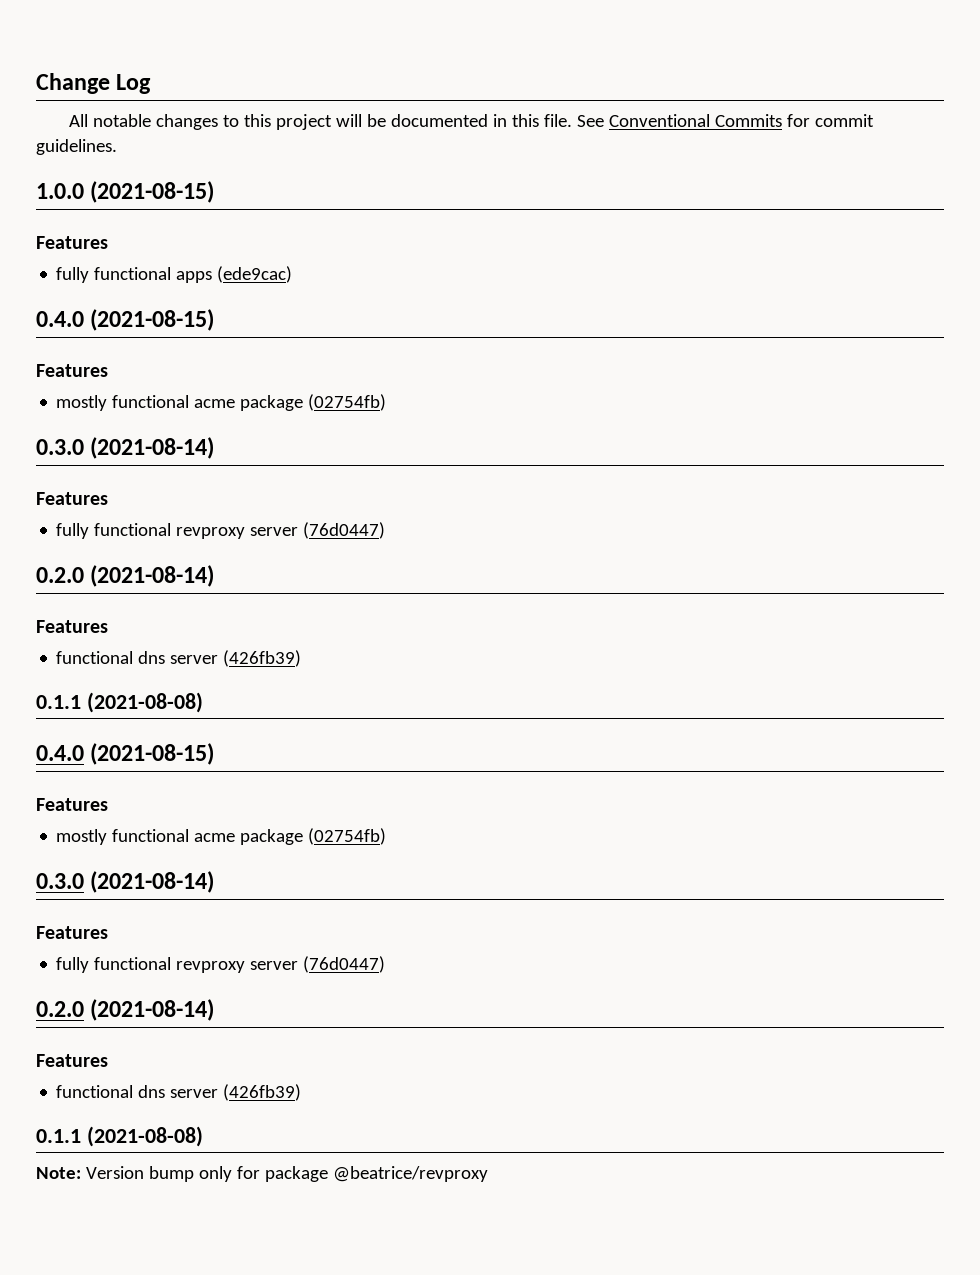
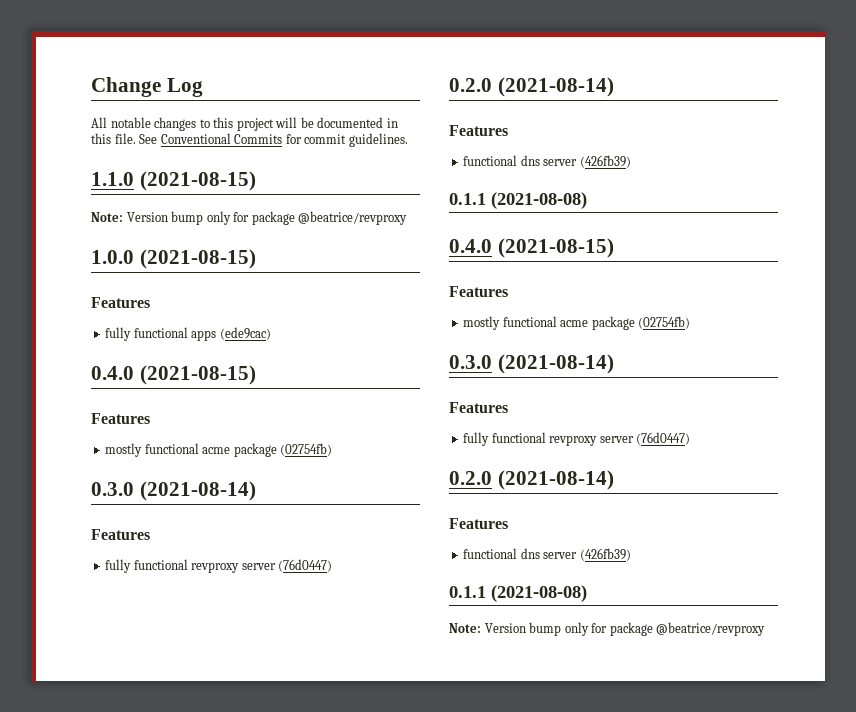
(117, 147) none -> [91,171,256,191] [91,211,408,225] // 1.1.0 (2021-08-15) // Note: Version bump only for package @beatrice/revproxy

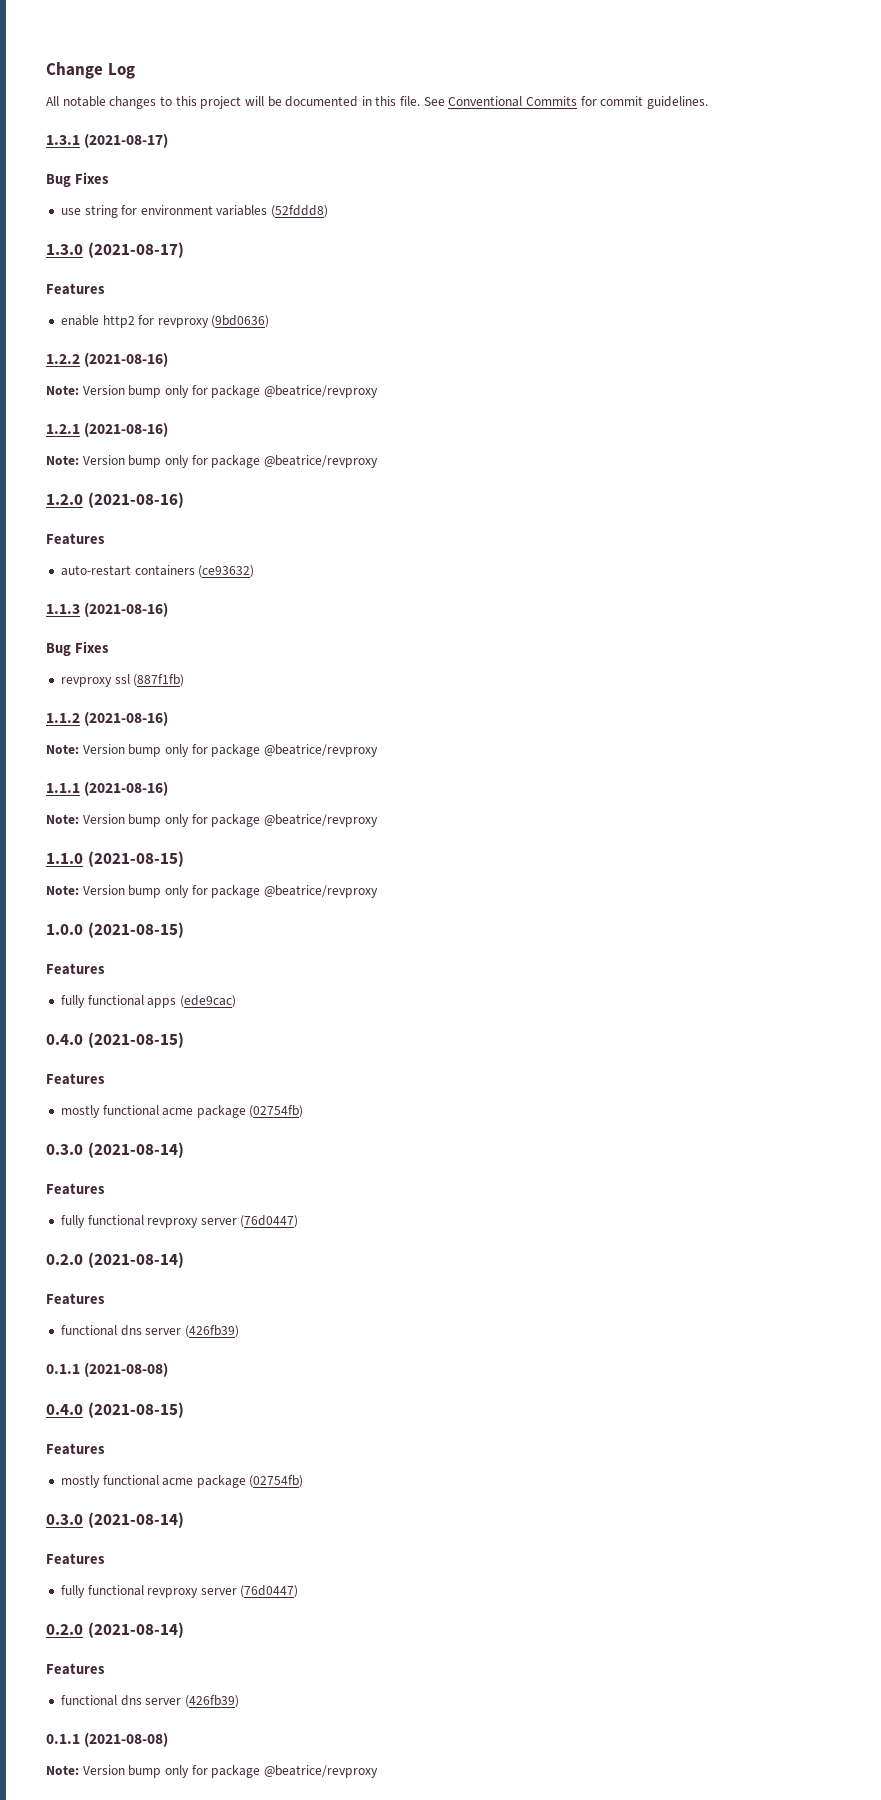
(408, 140) none -> [46,133,169,148] [46,172,109,187] [60,205,329,218] [46,242,184,258] [46,283,105,295] [60,315,270,328] [46,352,169,367] [46,385,378,398] [46,422,169,437] [46,455,378,468] [46,492,184,508] [46,533,105,545] [60,565,255,578] [46,602,169,617] [46,641,109,656] [60,674,185,687] [46,711,169,726] [46,744,378,757] [46,781,169,796] [46,814,378,827] // 1.3.1 (2021-08-17) // Bug Fixes // use string for environment variables (52fddd8) // 1.3.0 (2021-08-17) // Features // enable http2 for revproxy (9bd0636) // 1.2.2 (2021-08-16) // Note: Version bump only for package @beatrice/revproxy // 1.2.1 (2021-08-16) // Note: Version bump only for package @beatrice/revproxy // 1.2.0 (2021-08-16) // Features // auto-restart containers (ce93632) // 1.1.3 (2021-08-16) // Bug Fixes // revproxy ssl (887f1fb) // 1.1.2 (2021-08-16) // Note: Version bump only for package @beatrice/revproxy // 1.1.1 (2021-08-16) // Note: Version bump only for package @beatrice/revproxy

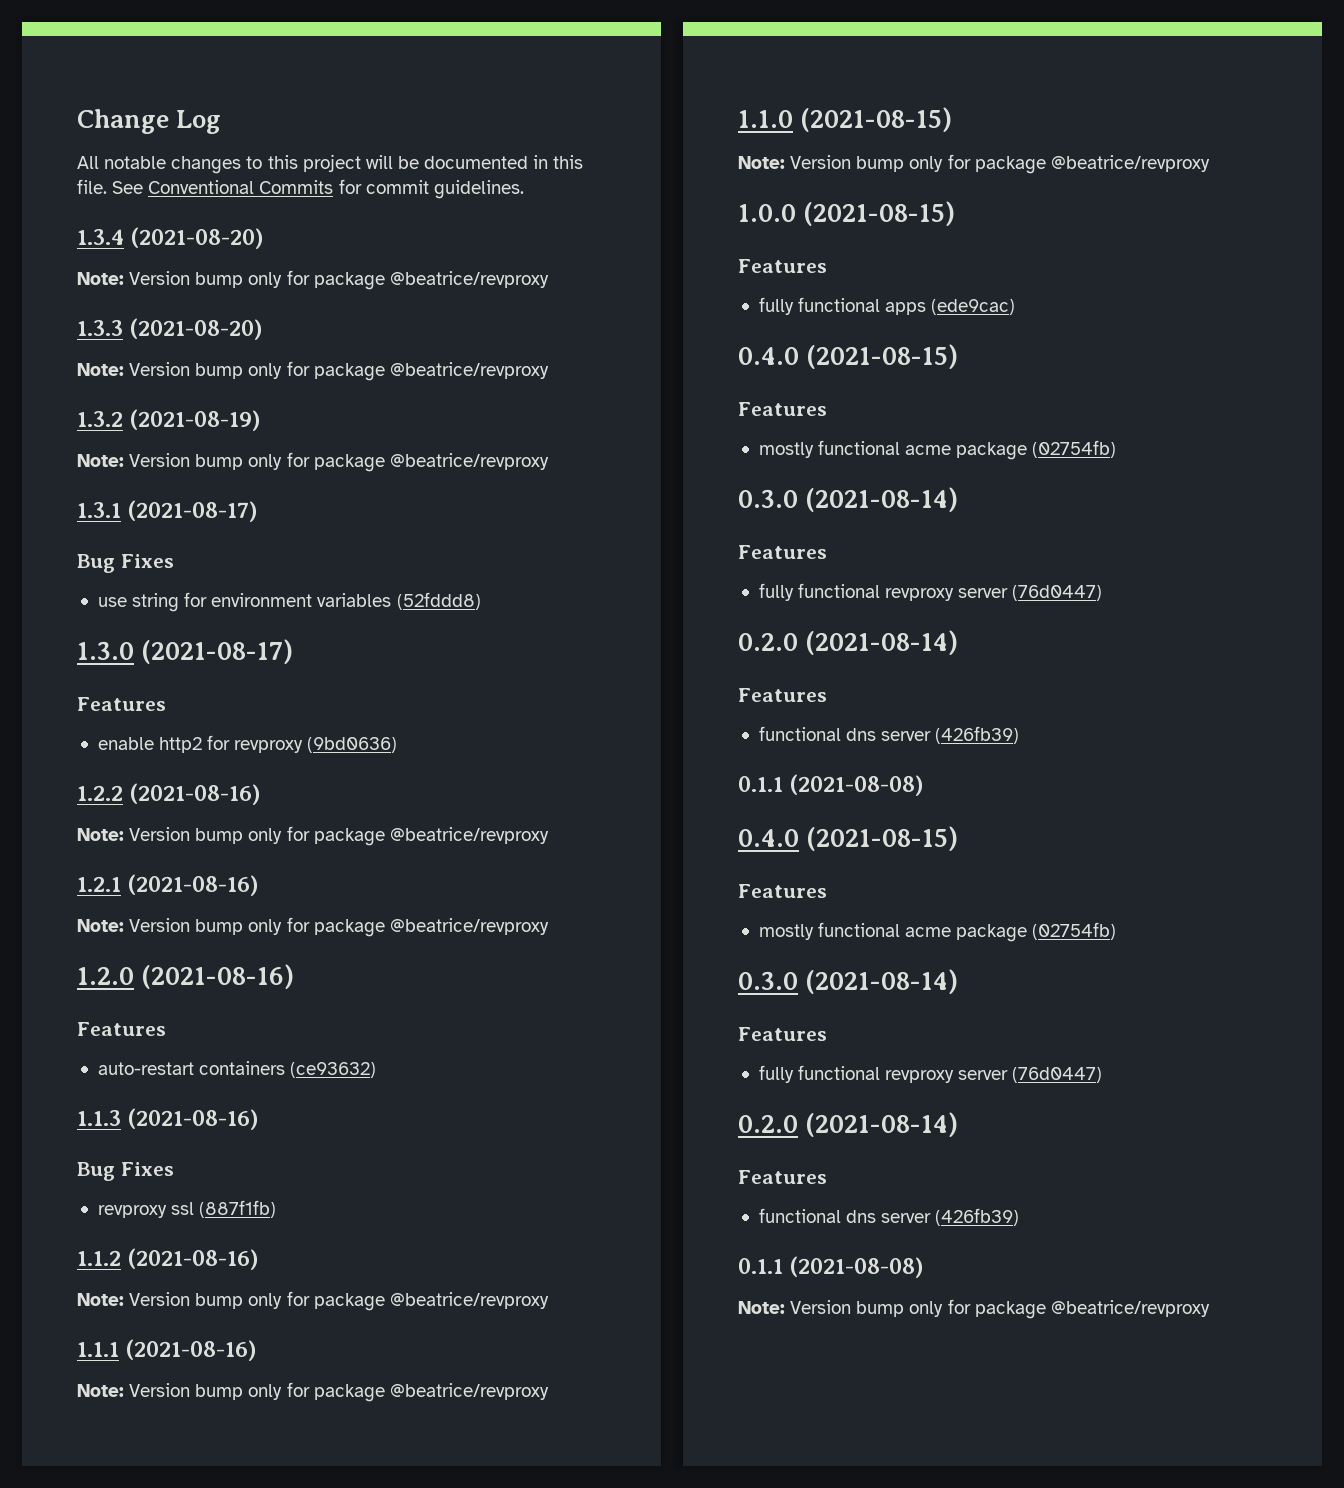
(708, 102) none -> [77,227,264,249] [77,270,549,290] [77,318,263,340] [77,361,549,381] [77,409,261,431] [77,452,549,472] // 1.3.4 (2021-08-20) // Note: Version bump only for package @beatrice/revproxy // 1.3.3 (2021-08-20) // Note: Version bump only for package @beatrice/revproxy // 1.3.2 (2021-08-19) // Note: Version bump only for package @beatrice/revproxy

